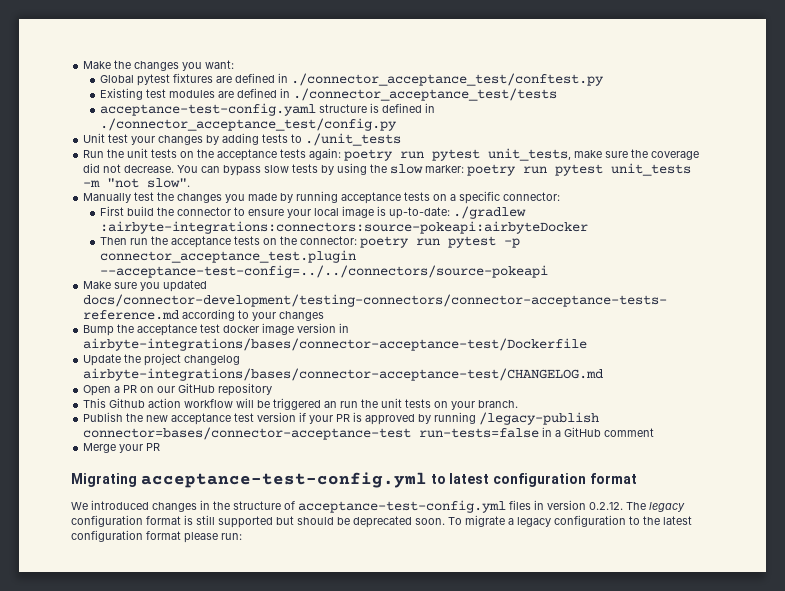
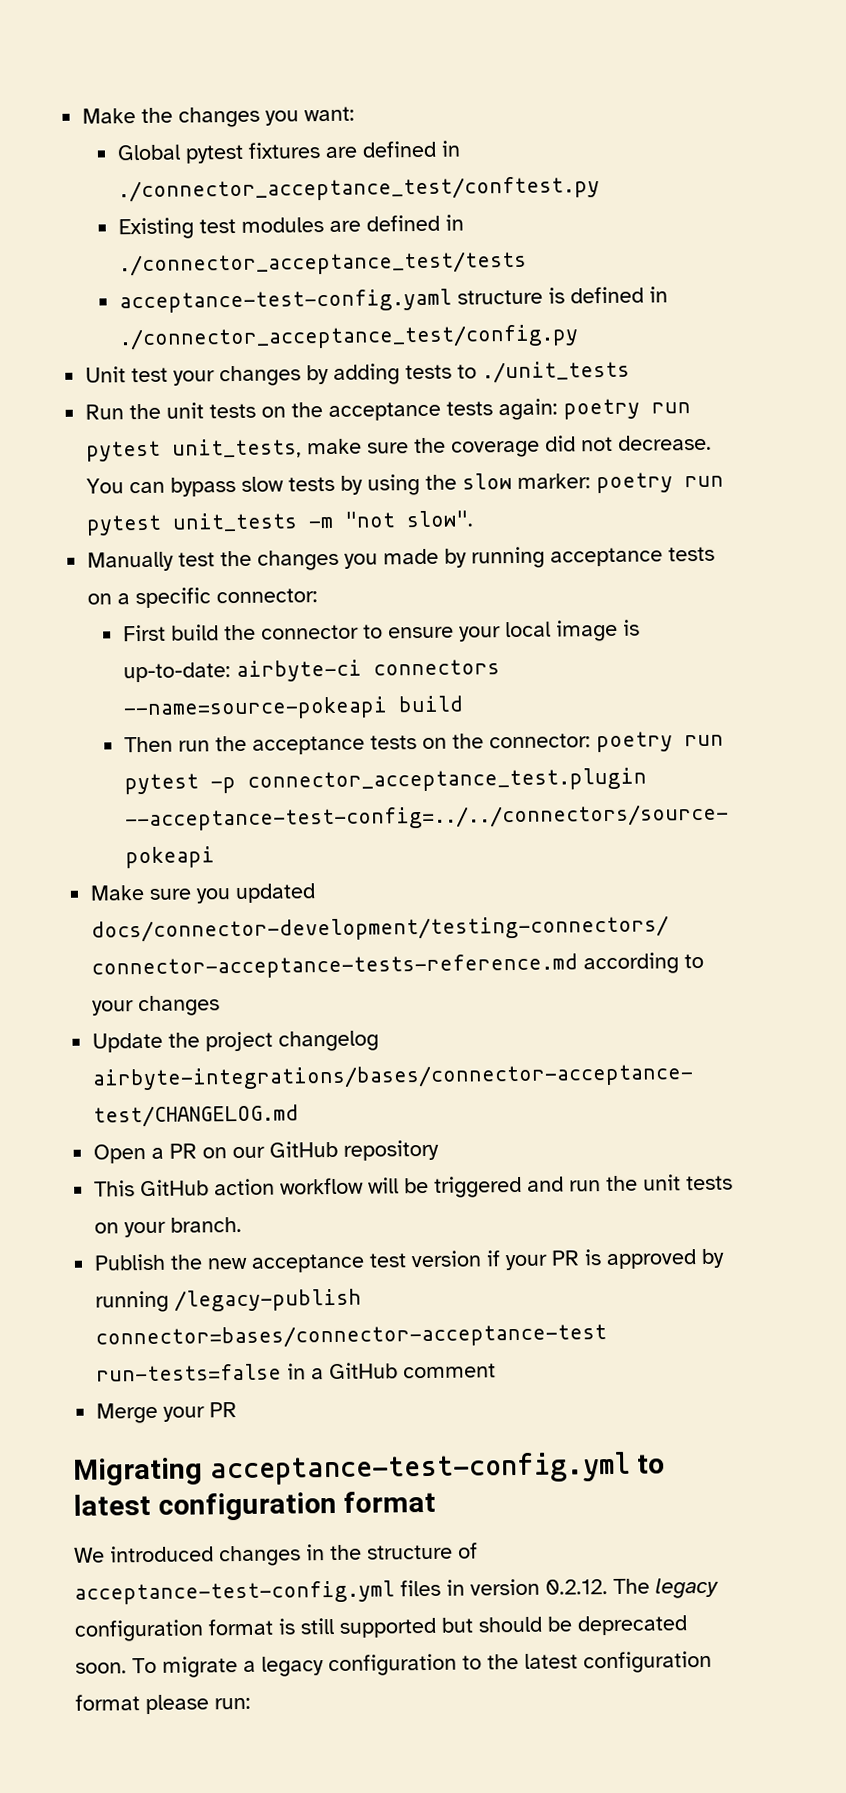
[452,206,526,219] [99,221,588,234] ./gradlew :airbyte-integrations:connectors:source-pokeapi:airbyteDocker -> [235,659,500,683] [122,695,464,721] airbyte-ci connectors --name=source-pokeapi build
[83,323,350,336] [83,338,588,351] // Bump the acceptance test docker image version in airbyte-integrations/bases/connector-acceptance-test/Dockerfile -> (221, 1006) none
[109,398,146,408] Github -> [140,1179,210,1197] GitHub
[324,401,338,408] an -> [527,1176,565,1192] and

